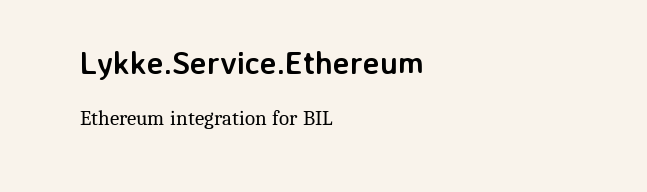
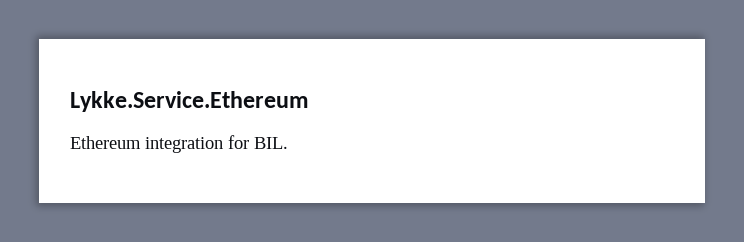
[302,111,333,125] BIL -> [254,137,288,149] BIL.

